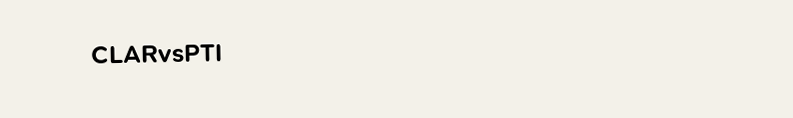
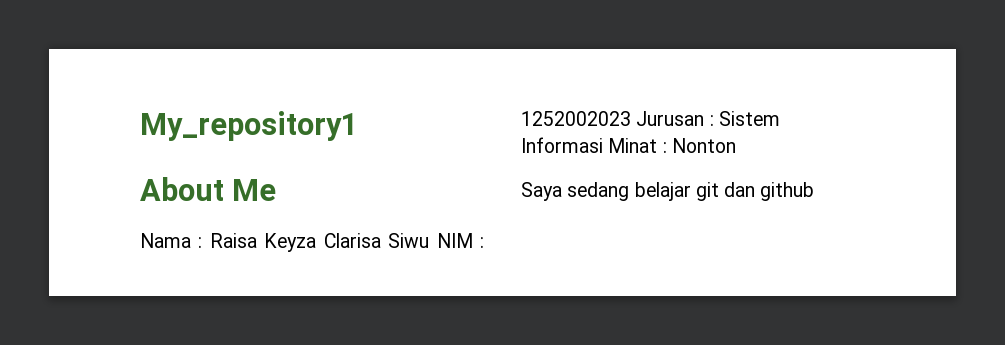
[90,43,223,65] CLARvsPTI -> [140,111,359,141] [140,177,277,201] [140,233,484,252] [521,111,780,126] [521,137,736,153] [521,182,815,201] My_repository1 // About Me // Nama : Raisa Keyza Clarisa Siwu NIM : 1252002023 Jurusan : Sistem Informasi Minat : Nonton // Saya sedang belajar git dan github

